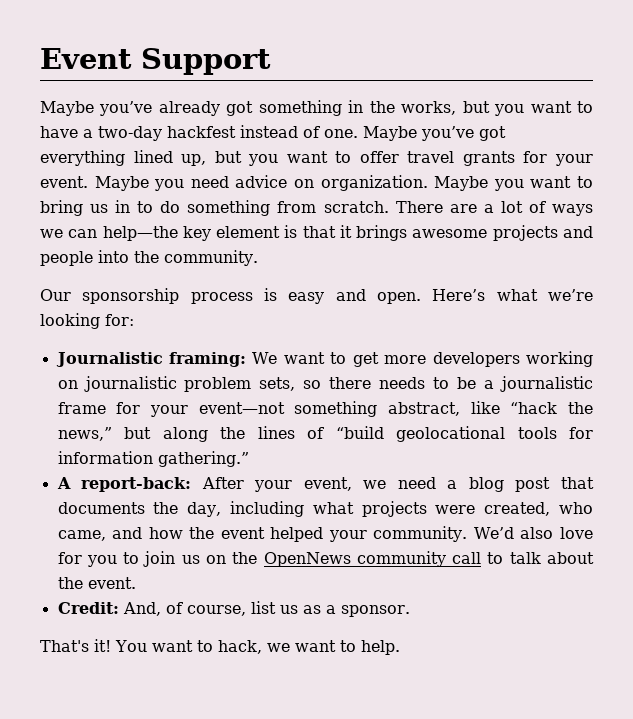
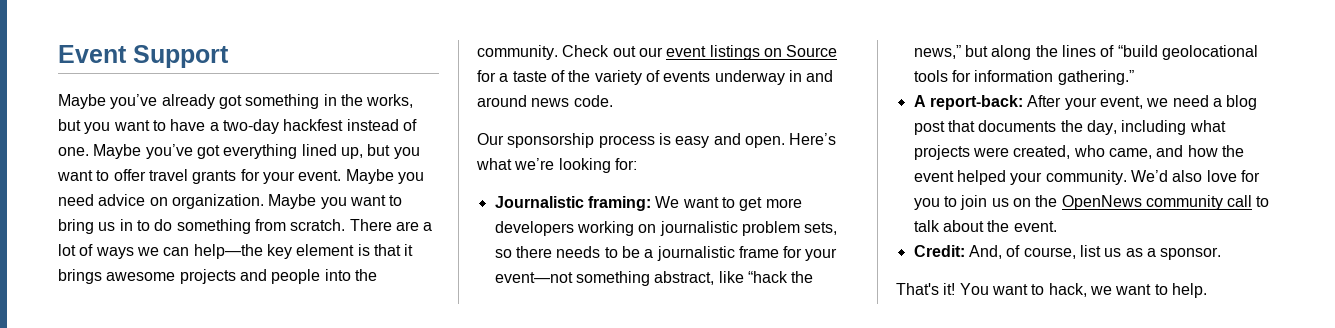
(258, 258) none -> [562,45,838,60] [477,70,834,85] [477,95,613,107] Check out our event listings on Source for a taste of the variety of events underway in and around news code.

